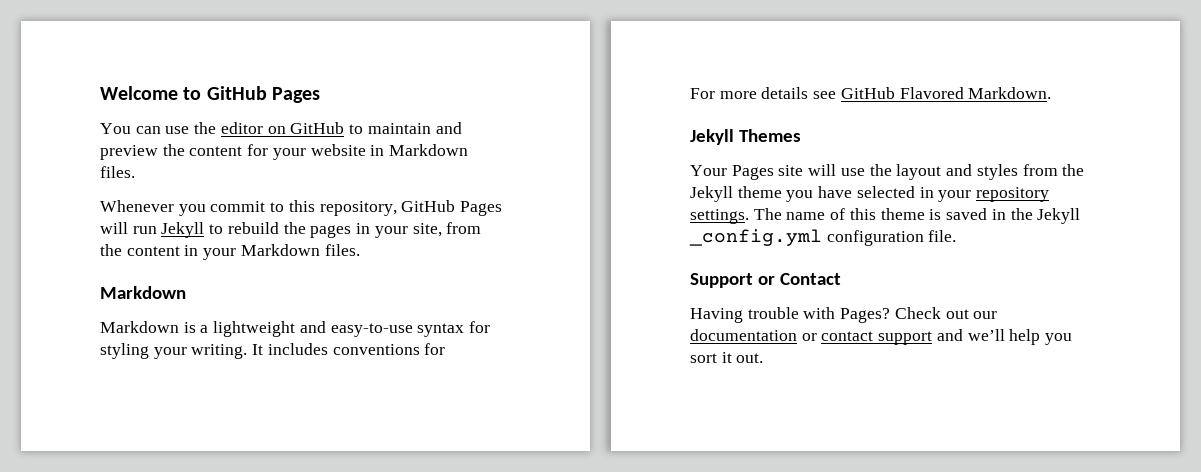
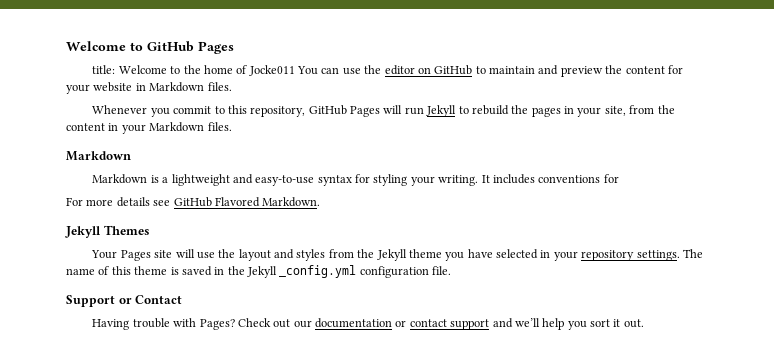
(320, 95) none -> [92,65,295,76] title: Welcome to the home of Jocke011

